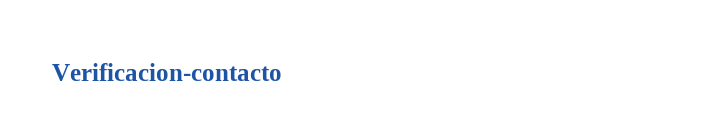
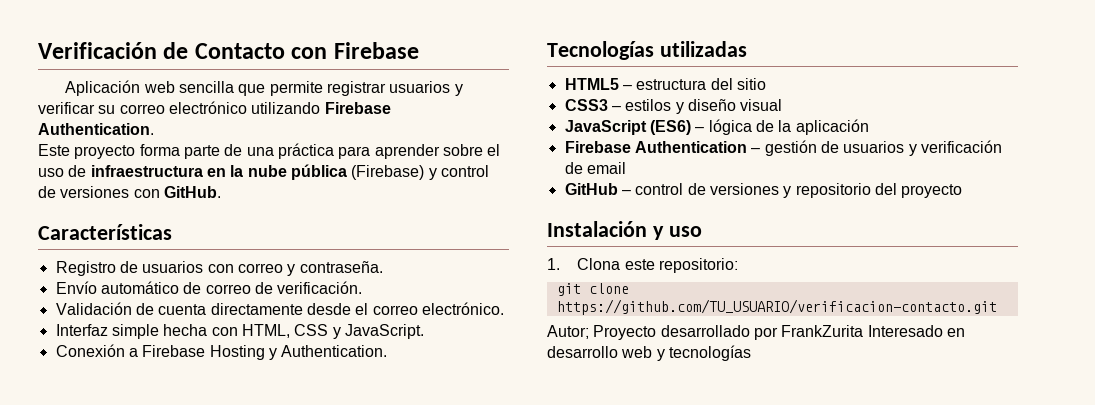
[52,63,282,81] Verificacion-contacto -> [38,42,419,59] [65,80,463,96] [38,101,391,114] [38,123,154,135] [38,143,501,159] [38,164,489,180] [38,186,221,198] [38,224,172,240] [55,261,383,276] [55,281,363,294] [55,302,504,315] [55,324,424,339] [55,344,388,360] [547,41,747,60] [564,78,766,90] [564,99,783,114] [564,119,869,135] [564,140,1002,156] [564,162,626,174] [564,183,963,198] [547,221,702,240] [547,258,739,273] [556,283,629,296] [556,299,997,315] [547,325,965,340] [547,345,751,361] Verificación de Contacto con Firebase // Aplicación web sencilla que permite registrar usuarios y verificar su correo electrónico utilizando Firebase Authentication. // Este proyecto forma parte de una práctica para aprender sobre el uso de infraestructura en la nube pública (Firebase) y control de versiones con GitHub. // Características // Registro de usuarios con correo y contraseña. // Envío automático de correo de verificación. // Validación de cuenta directamente desde el correo electrónico. // Interfaz simple hecha con HTML, CSS y JavaScript. // Conexión a Firebase Hosting y Authentication. // Tecnologías utilizadas // HTML5 – estructura del sitio // CSS3 – estilos y diseño visual // JavaScript (ES6) – lógica de la aplicación // Firebase Authentication – gestión de usuarios y verificación de email // GitHub – control de versiones y repositorio del proyecto // Instalación y uso // 1. Clona este repositorio: // git clone https://github.com/TU_USUARIO/verificacion-contacto.git // Autor; Proyecto desarrollado por FrankZurita Interesado en desarrollo web y tecnologías

